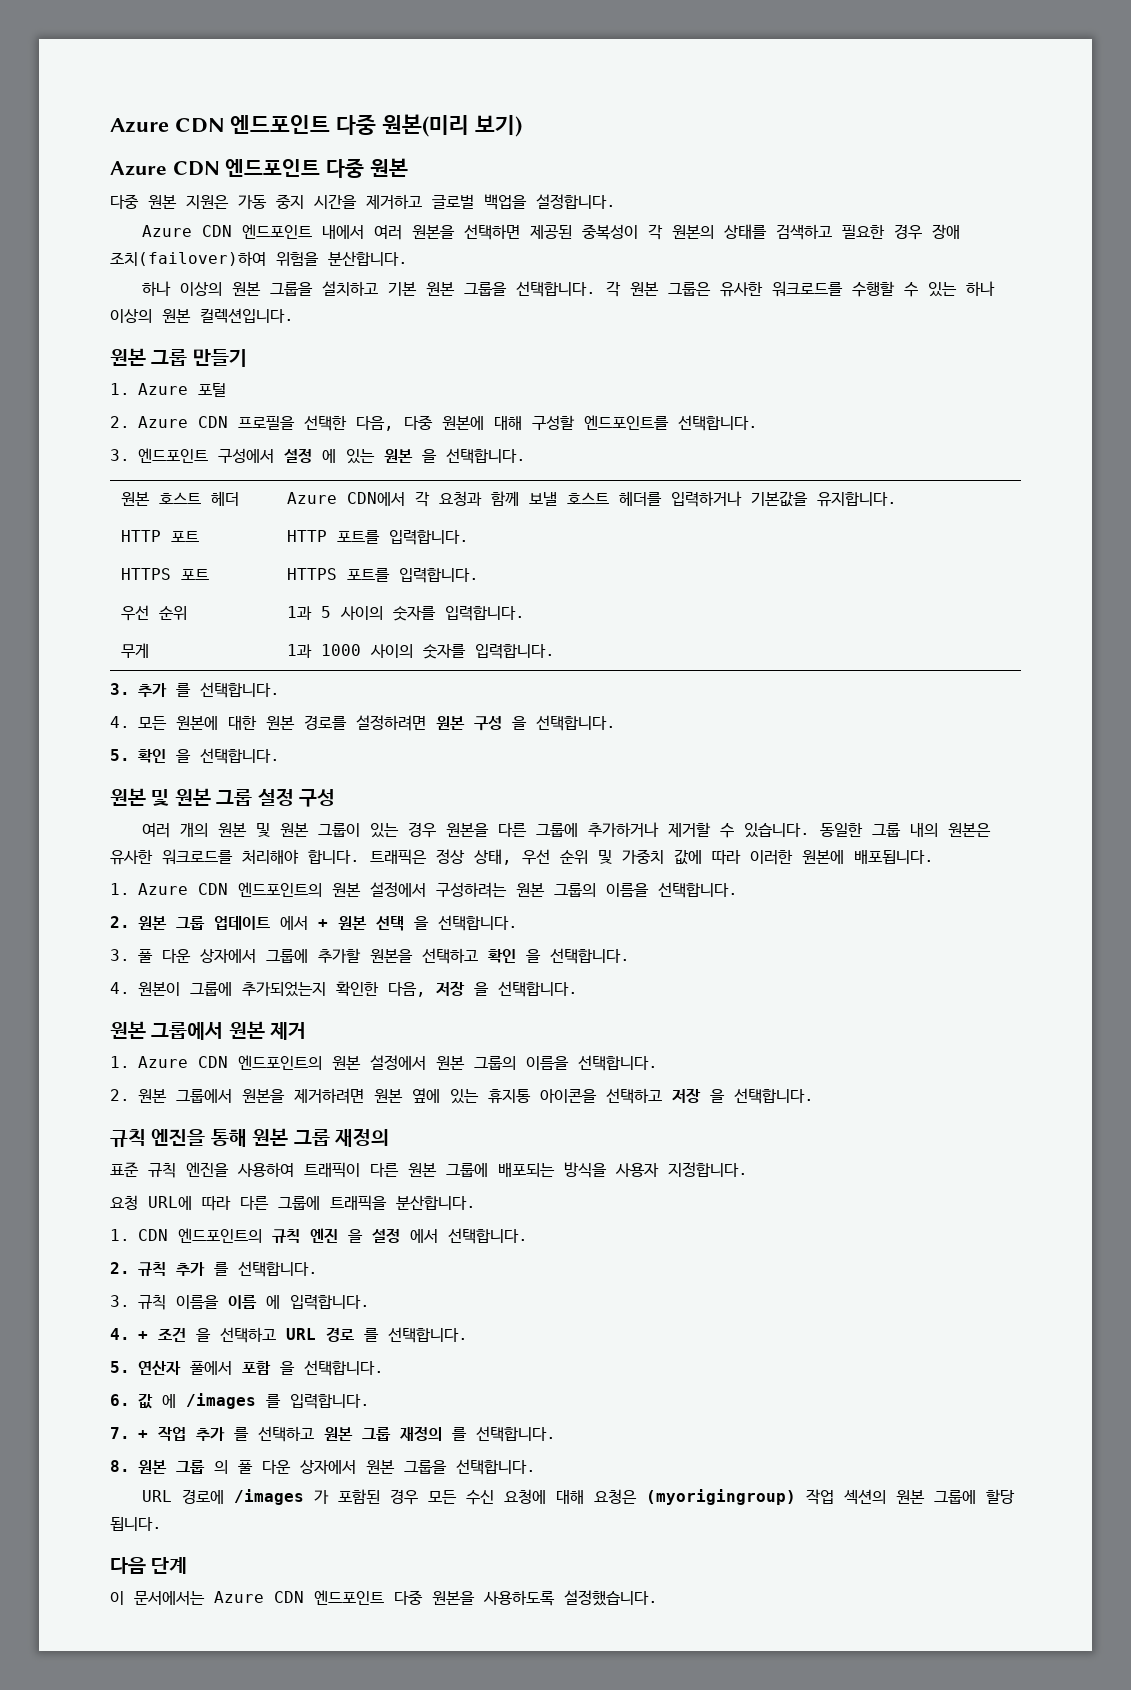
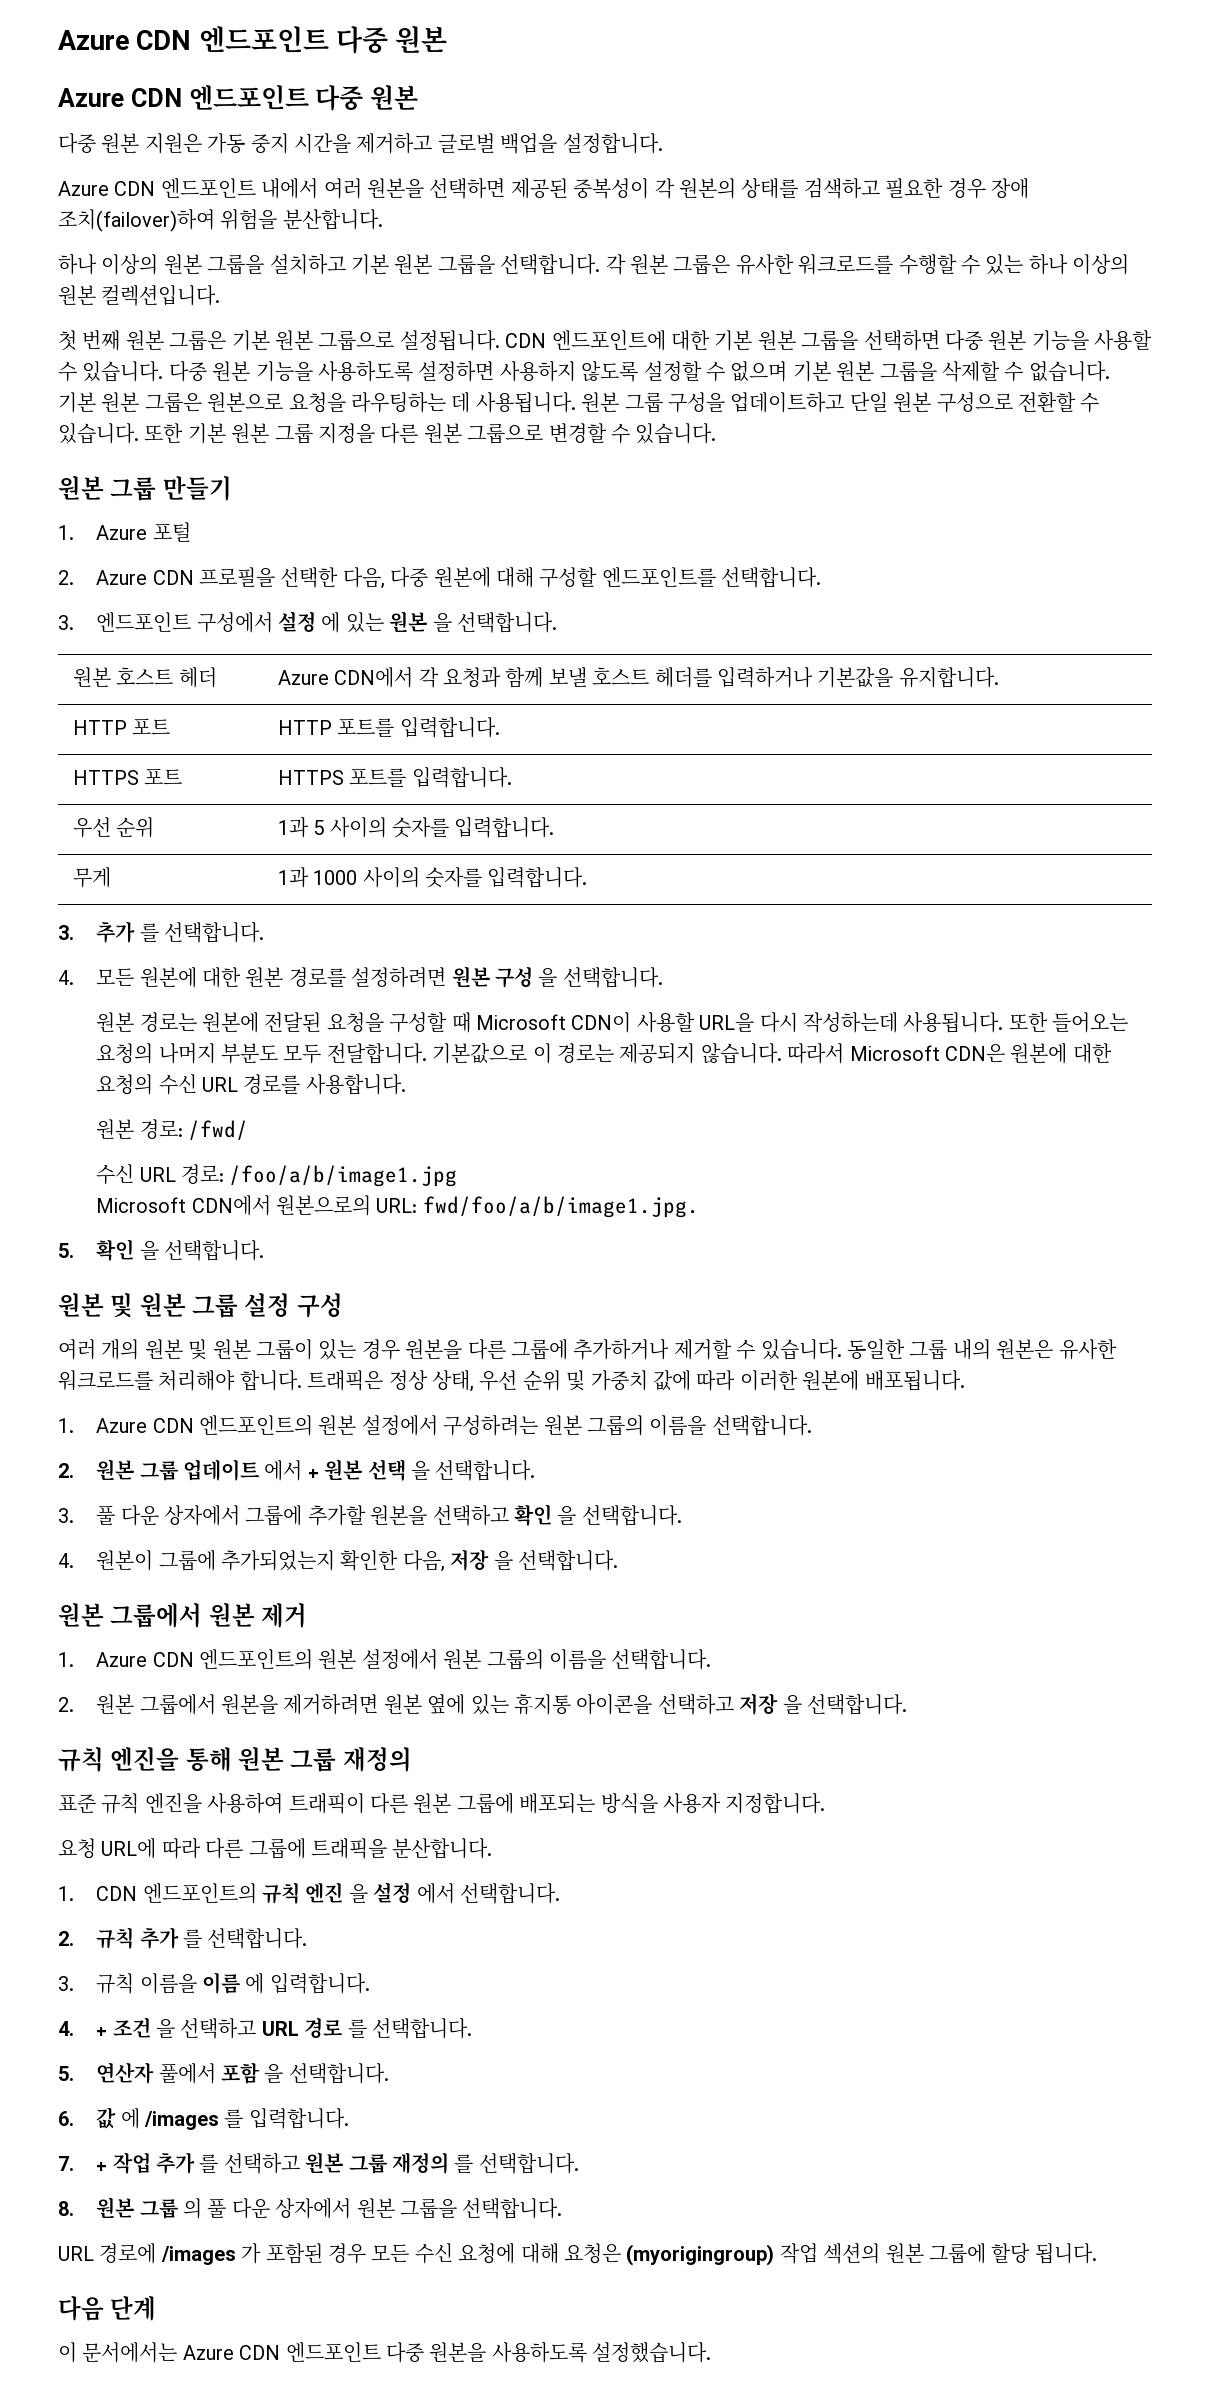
[110,114,522,137] Azure CDN 엔드포인트 다중 원본(미리 보기) -> [58,26,448,54] Azure CDN 엔드포인트 다중 원본
(294, 315) none -> [58,330,1153,351] [58,361,1110,382] [58,392,1100,413] [58,423,717,444] // 첫 번째 원본 그룹은 기본 원본 그룹으로 설정됩니다. CDN 엔드포인트에 대한 기본 원본 그룹을 선택하면 다중 원본 기능을 사용할 수 있습니다. 다중 원본 기능을 사용하도록 설정하면 사용하지 않도록 설정할 수 없으며 기본 원본 그룹을 삭제할 수 없습니다. 기본 원본 그룹은 원본으로 요청을 라우팅하는 데 사용됩니다. 원본 그룹 구성을 업데이트하고 단일 원본 구성으로 전환할 수 있습니다. 또한 기본 원본 그룹 지정을 다른 원본 그룹으로 변경할 수 있습니다.
(616, 723) none -> [96,1012,1129,1033] [96,1043,1112,1064] [96,1074,406,1095] [96,1119,249,1140] [96,1164,458,1187] [96,1195,699,1218] // 원본 경로는 원본에 전달된 요청을 구성할 때 Microsoft CDN이 사용할 URL을 다시 작성하는데 사용됩니다. 또한 들어오는 요청의 나머지 부분도 모두 전달합니다. 기본값으로 이 경로는 제공되지 않습니다. 따라서 Microsoft CDN은 원본에 대한 요청의 수신 URL 경로를 사용합니다. // 원본 경로: /fwd/ // 수신 URL 경로: /foo/a/b/image1.jpg // Microsoft CDN에서 원본으로의 URL: fwd/foo/a/b/image1.jpg.

